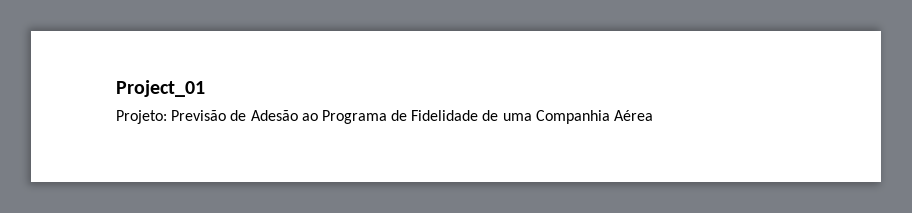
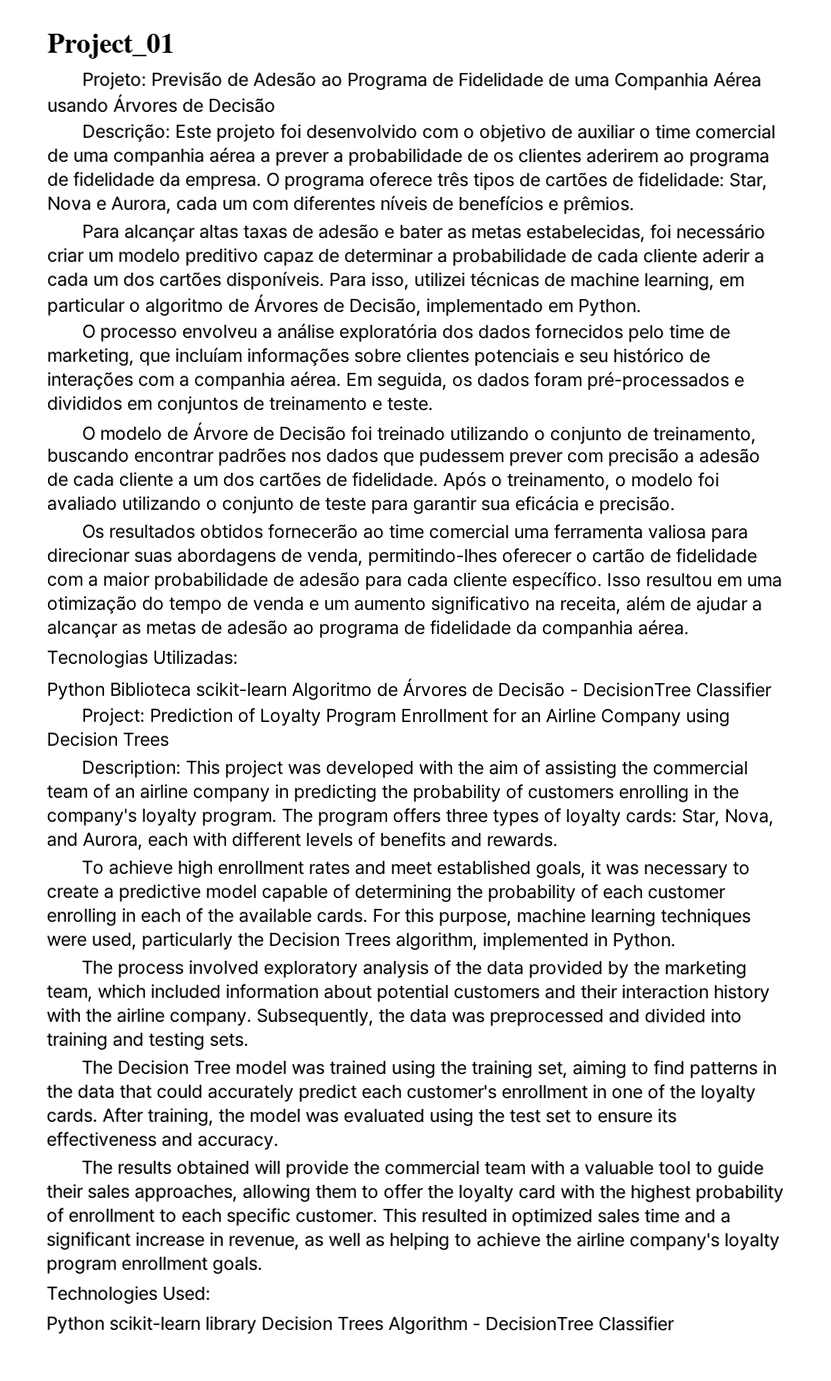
(654, 115) none -> [47,93,276,113] [81,123,776,143] [47,146,770,167] [47,171,768,191] [47,194,635,215] [81,223,766,243] [47,247,765,267] [47,270,745,291] [47,293,642,317] [81,322,731,343] [47,346,711,367] [47,370,745,391] [47,395,434,414] [81,421,757,445] [47,447,761,467] [47,471,720,491] [47,495,676,515] [81,523,749,543] [47,547,758,567] [47,571,783,591] [47,595,763,615] [47,619,690,639] [47,649,239,668] [46,677,773,700] [80,707,730,727] [46,731,169,747] [80,759,748,779] [46,783,739,803] [46,807,774,827] [46,831,558,850] [80,859,750,879] [46,883,726,903] [46,907,751,927] [46,931,676,951] [80,959,747,979] [46,983,770,1003] [46,1007,742,1027] [46,1031,249,1050] [80,1059,777,1079] [46,1083,756,1103] [46,1107,677,1127] [46,1131,279,1150] [80,1159,764,1179] [46,1183,784,1203] [46,1207,731,1227] [46,1231,780,1251] [46,1255,263,1274] [46,1285,211,1304] [46,1315,675,1335] usando Árvores de Decisão // Descrição: Este projeto foi desenvolvido com o objetivo de auxiliar o time comercial de uma companhia aérea a prever a probabilidade de os clientes aderirem ao programa de fidelidade da empresa. O programa oferece três tipos de cartões de fidelidade: Star, Nova e Aurora, cada um com diferentes níveis de benefícios e prêmios. // Para alcançar altas taxas de adesão e bater as metas estabelecidas, foi necessário criar um modelo preditivo capaz de determinar a probabilidade de cada cliente aderir a cada um dos cartões disponíveis. Para isso, utilizei técnicas de machine learning, em particular o algoritmo de Árvores de Decisão, implementado em Python. // O processo envolveu a análise exploratória dos dados fornecidos pelo time de marketing, que incluíam informações sobre clientes potenciais e seu histórico de interações com a companhia aérea. Em seguida, os dados foram pré-processados e divididos em conjuntos de treinamento e teste. // O modelo de Árvore de Decisão foi treinado utilizando o conjunto de treinamento, buscando encontrar padrões nos dados que pudessem prever com precisão a adesão de cada cliente a um dos cartões de fidelidade. Após o treinamento, o modelo foi avaliado utilizando o conjunto de teste para garantir sua eficácia e precisão. // Os resultados obtidos fornecerão ao time comercial uma ferramenta valiosa para direcionar suas abordagens de venda, permitindo-lhes oferecer o cartão de fidelidade com a maior probabilidade de adesão para cada cliente específico. Isso resultou em uma otimização do tempo de venda e um aumento significativo na receita, além de ajudar a alcançar as metas de adesão ao programa de fidelidade da companhia aérea. // Tecnologias Utilizadas: // Python Biblioteca scikit-learn Algoritmo de Árvores de Decisão - DecisionTree Classifier // Project: Prediction of Loyalty Program Enrollment for an Airline Company using Decision Trees // Description: This project was developed with the aim of assisting the commercial team of an airline company in predicting the probability of customers enrolling in the company's loyalty program. The program offers three types of loyalty cards: Star, Nova, and Aurora, each with different levels of benefits and rewards. // To achieve high enrollment rates and meet established goals, it was necessary to create a predictive model capable of determining the probability of each customer enrolling in each of the available cards. For this purpose, machine learning techniques were used, particularly the Decision Trees algorithm, implemented in Python. // The process involved exploratory analysis of the data provided by the marketing team, which included information about potential customers and their interaction history with the airline company. Subsequently, the data was preprocessed and divided into training and testing sets. // The Decision Tree model was trained using the training set, aiming to find patterns in the data that could accurately predict each customer's enrollment in one of the loyalty cards. After training, the model was evaluated using the test set to ensure its effectiveness and accuracy. // The results obtained will provide the commercial team with a valuable tool to guide their sales approaches, allowing them to offer the loyalty card with the highest probability of enrollment to each specific customer. This resulted in optimized sales time and a significant increase in revenue, as well as helping to achieve the airline company's loyalty program enrollment goals. // Technologies Used: // Python scikit-learn library Decision Trees Algorithm - DecisionTree Classifier

